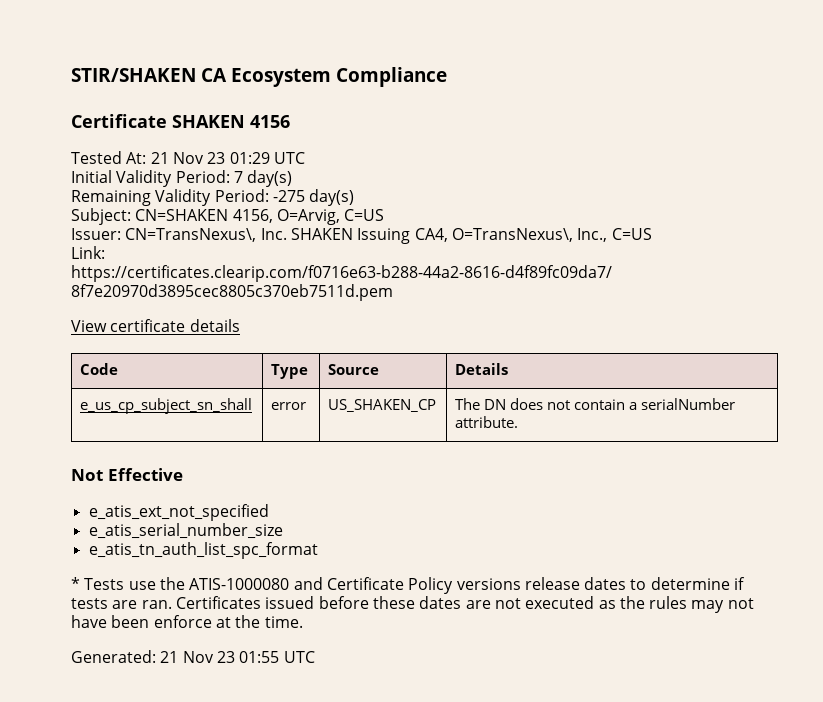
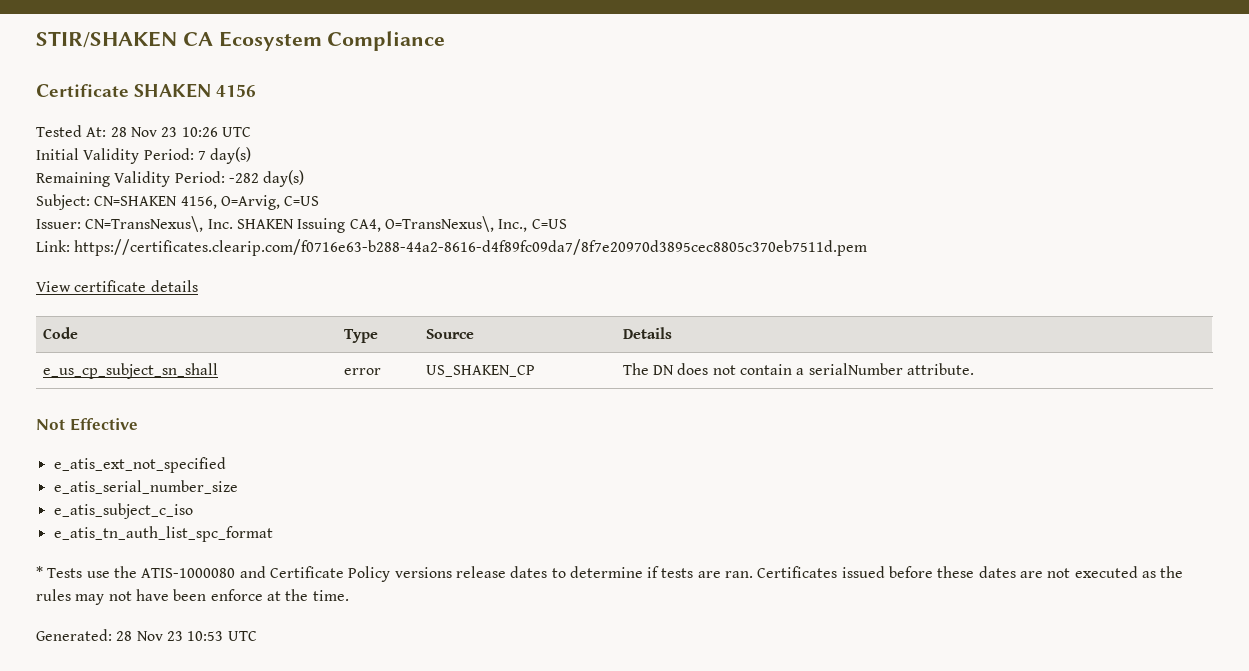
[150,152,270,164] 21 Nov 23 01:29 -> [110,127,218,137] 28 Nov 23 10:26
[272,190,305,202] -275 -> [228,173,259,183] -282
(283, 531) none -> [53,503,193,519] // e_atis_subject_c_iso
[160,651,280,663] 21 Nov 23 01:55 -> [116,631,224,641] 28 Nov 23 10:53

